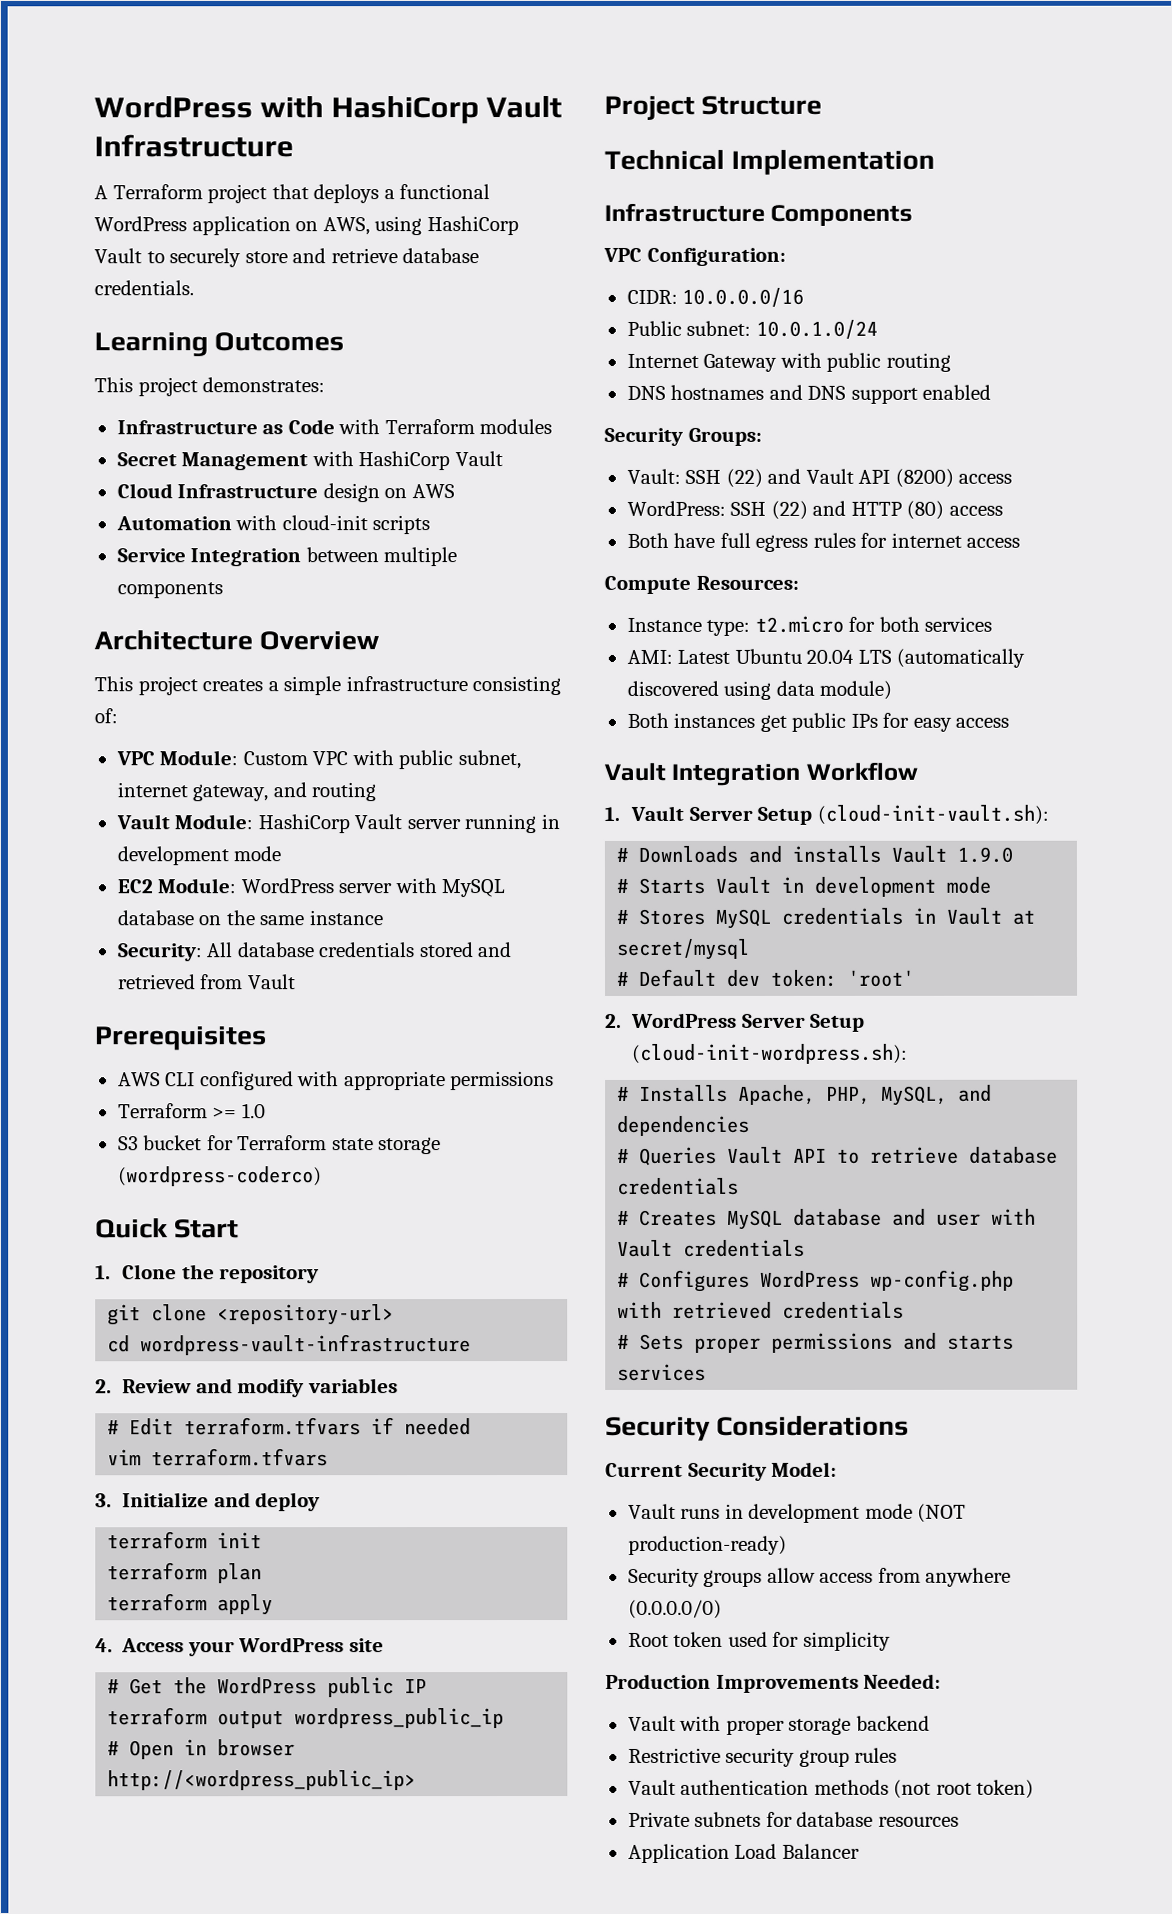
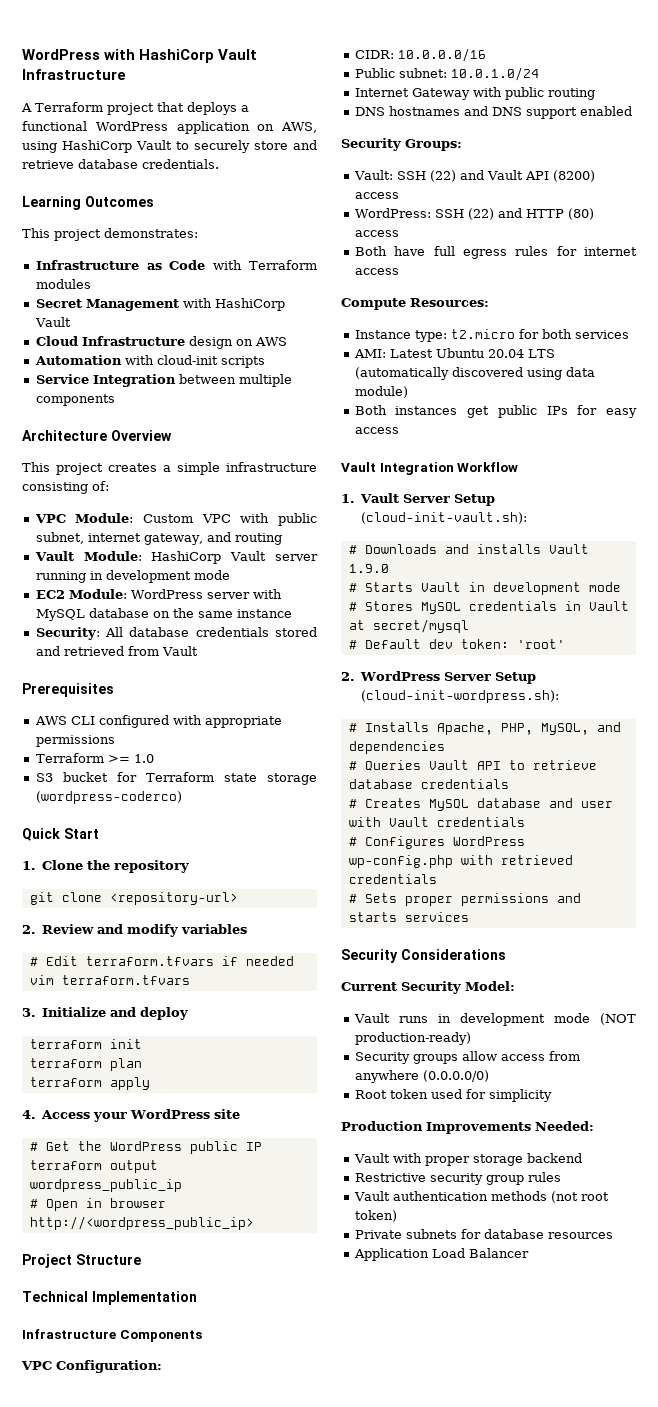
[107,1334,472,1356] // cd wordpress-vault-infrastructure -> (238, 898) none

